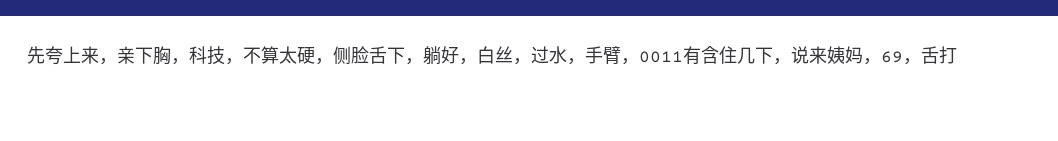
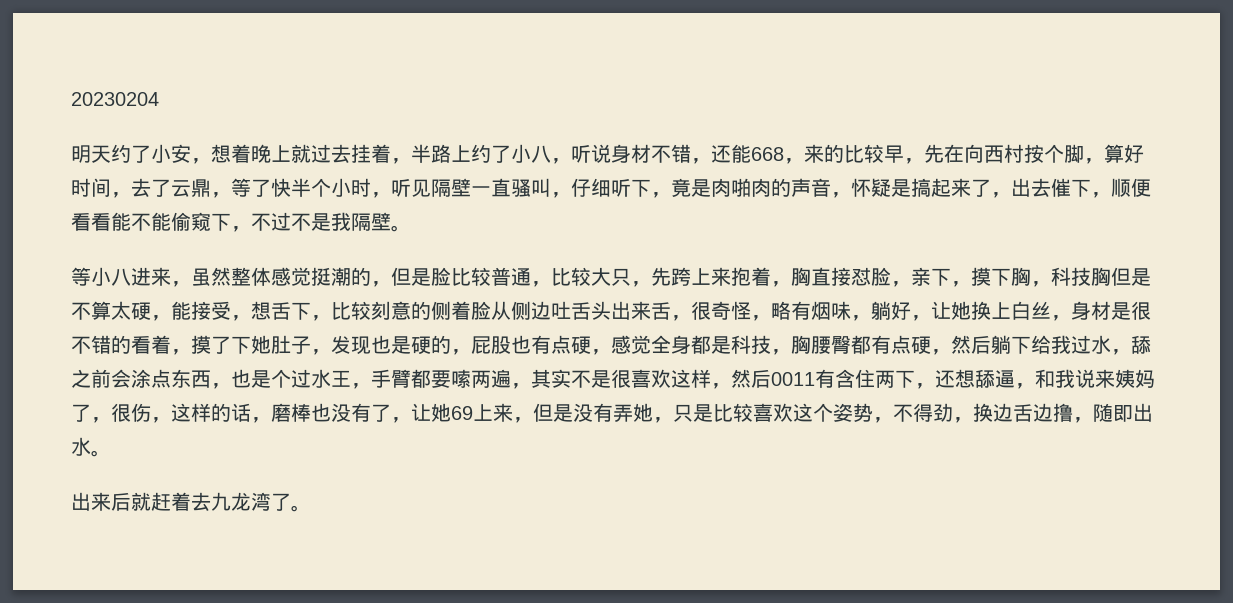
[27,46,135,65] 先夸上来，亲 -> [71,92,159,106] [71,144,1144,164] [71,178,1151,198] [71,212,411,232] [71,267,991,287] 20230204 // 明天约了小安，想着晚上就过去挂着，半路上约了小八，听说身材不错，还能668，来的比较早，先在向西村按个脚，算好时间，去了云鼎，等了快半个小时，听见隔壁一直骚叫，仔细听下，竟是肉啪肉的声音，怀疑是搞起来了，出去催下，顺便看看能不能偷窥下，不过不是我隔壁。 // 等小八进来，虽然整体感觉挺潮的，但是脸比较普通，比较大只，先跨上来抱着，胸直接怼脸，亲下，摸
[225,58,243,65] ， -> [1091,267,1151,286] 胸但是
[333,46,957,65] 侧脸舌下，躺好，白丝，过水，手臂，0011有含住几下，说来姨妈，69，舌打 -> [171,301,1151,321] [71,335,1151,355] [71,369,1155,389] [71,403,1153,423] [71,437,111,457] [71,492,311,512] 能接受，想舌下，比较刻意的侧着脸从侧边吐舌头出来舌，很奇怪，略有烟味，躺好，让她换上白丝，身材是很不错的看着，摸了下她肚子，发现也是硬的，屁股也有点硬，感觉全身都是科技，胸腰臀都有点硬，然后躺下给我过水，舔之前会涂点东西，也是个过水王，手臂都要嗦两遍，其实不是很喜欢这样，然后0011有含住两下，还想舔逼，和我说来姨妈了，很伤，这样的话，磨棒也没有了，让她69上来，但是没有弄她，只是比较喜欢这个姿势，不得劲，换边舌边撸，随即出水。 // 出来后就赶着去九龙湾了。

